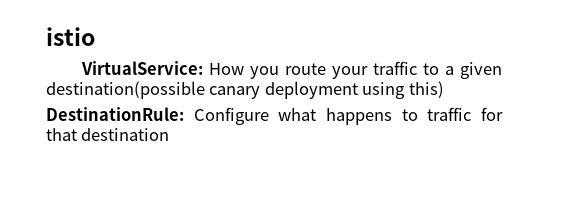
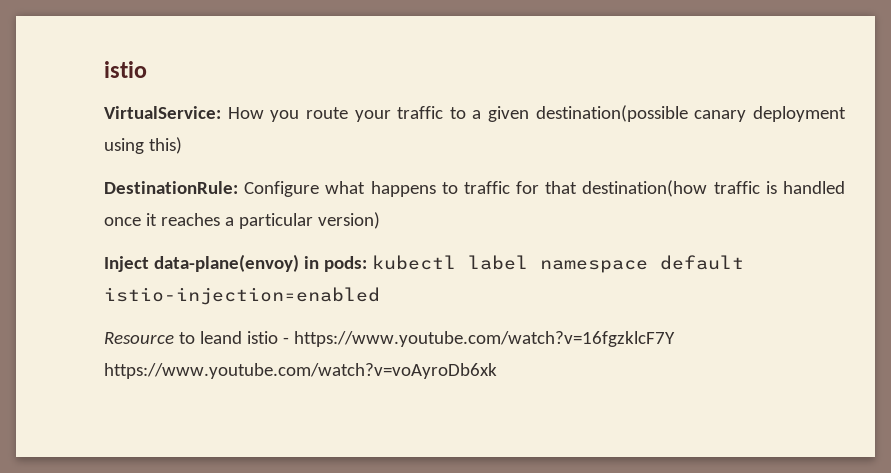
[81,128,170,141] destination -> [582,180,845,197] [104,212,380,229] [104,254,744,273] [104,287,380,305] [104,331,675,347] [104,363,497,379] destination(how traffic is handled once it reaches a particular version) // Inject data-plane(envoy) in pods: kubectl label namespace default istio-injection=enabled // Resource to leand istio - https://www.youtube.com/watch?v=16fgzklcF7Y https://www.youtube.com/watch?v=voAyroDb6xk

